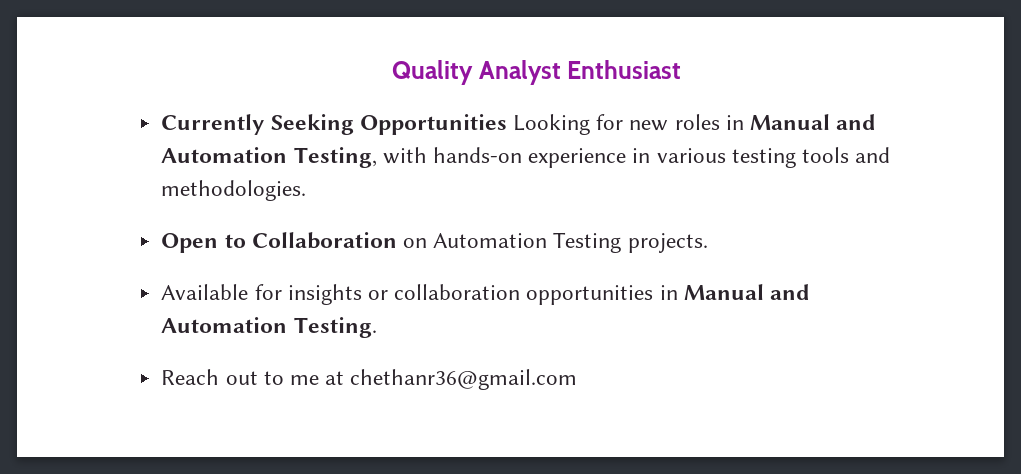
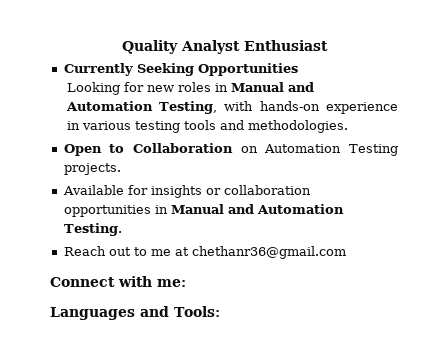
(507, 124) none -> (298, 69) //
(578, 379) none -> [50,276,186,287] [50,306,220,320] // Connect with me: // Languages and Tools:

